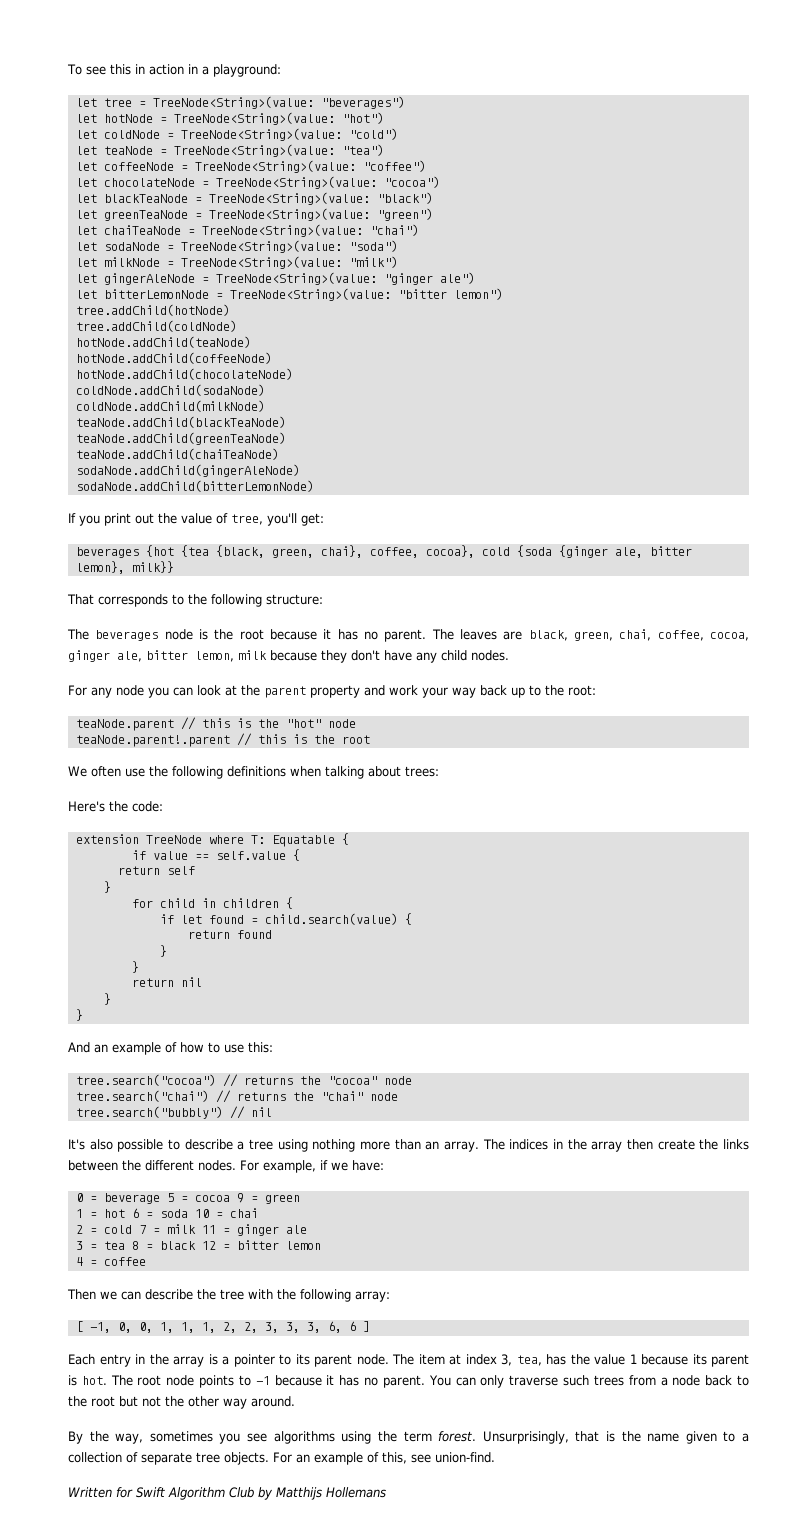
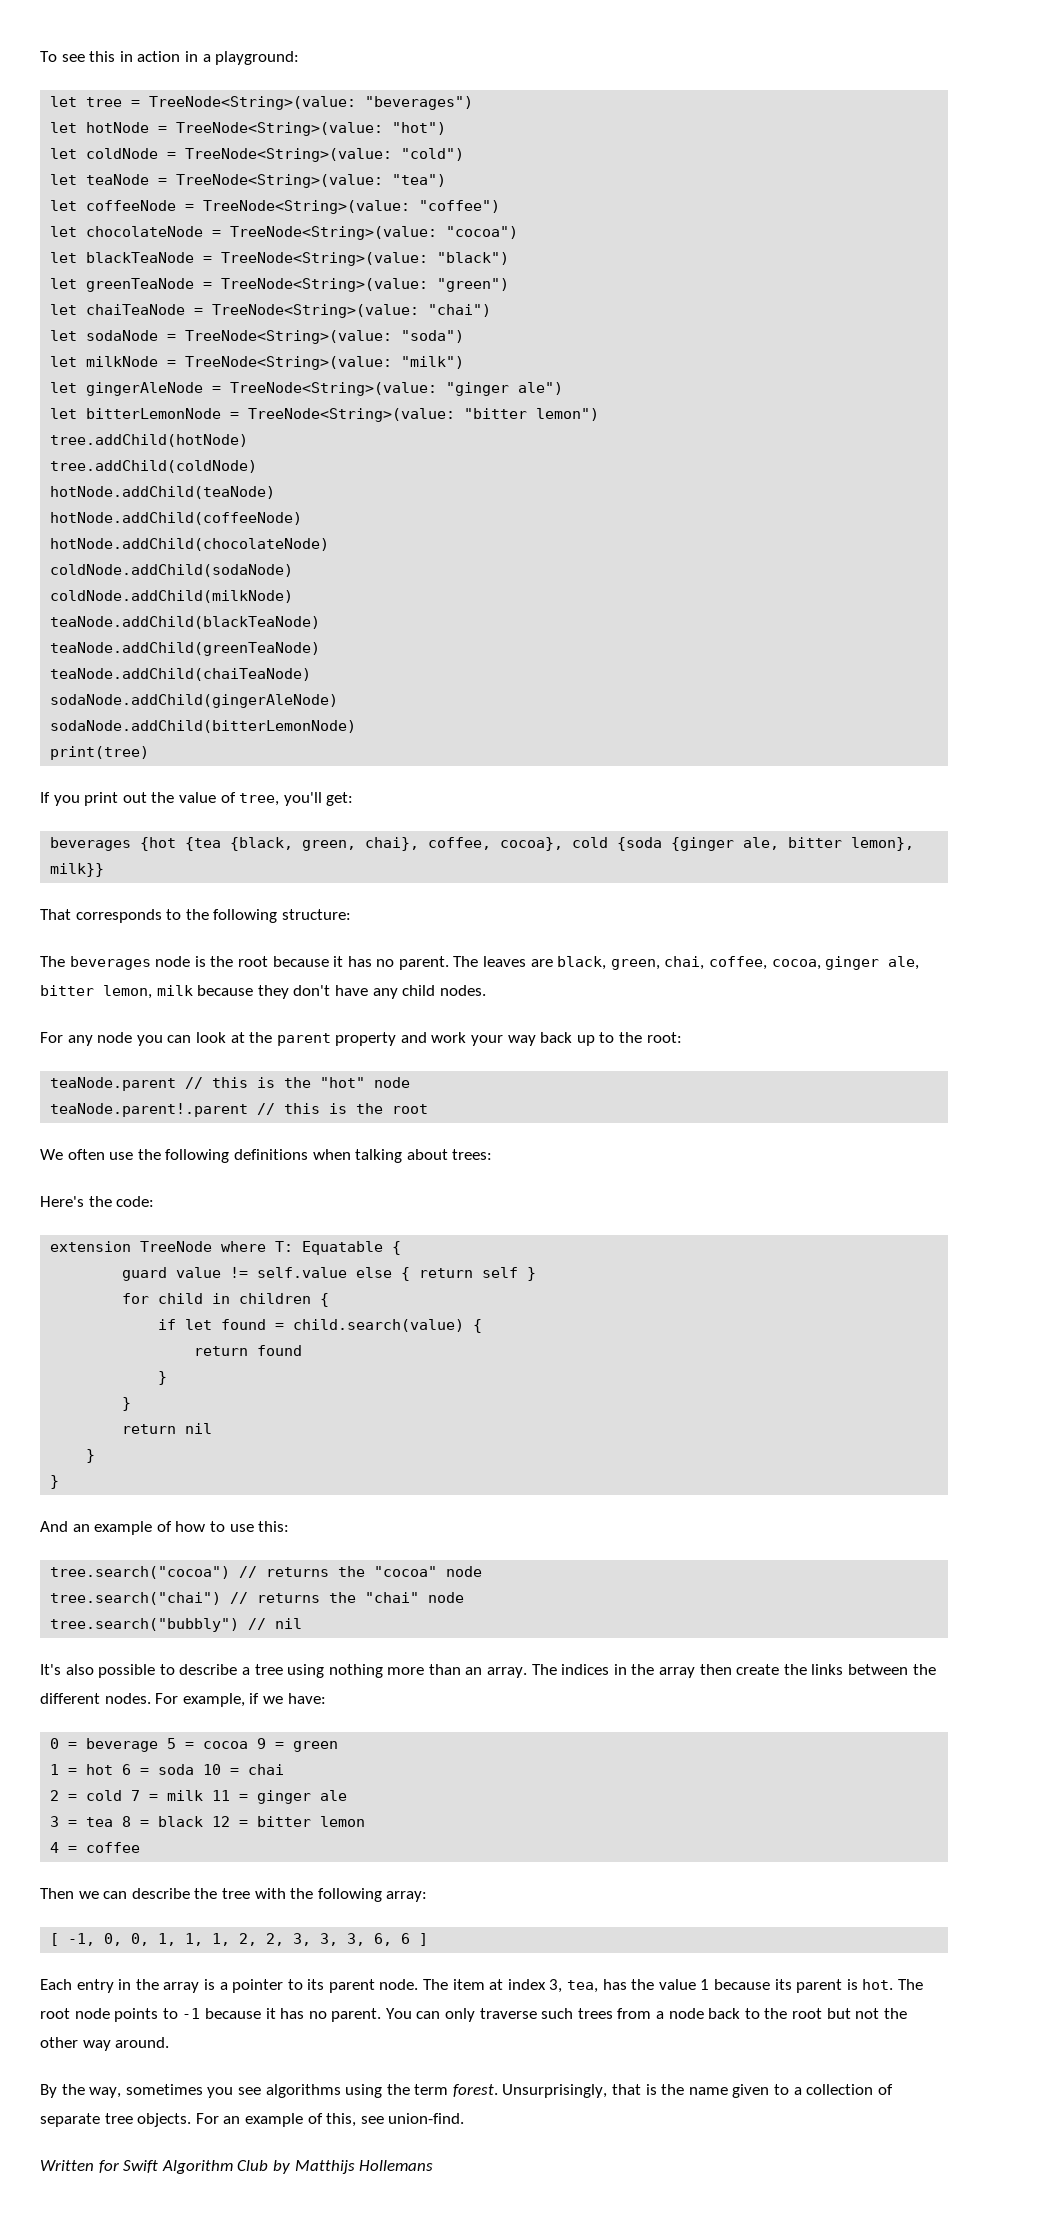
(314, 486) none -> [50,746,150,760] // print(tree)
[131,849,300,861] if value == self.value { // -> [122,1267,411,1281] guard value != self.value else {
(195, 870) // -> (519, 1272) none

